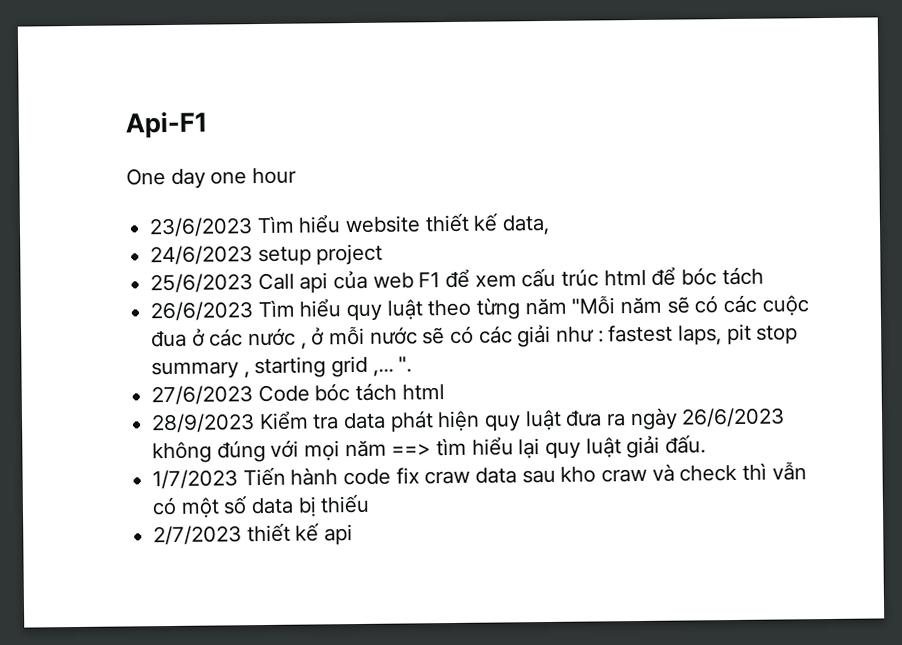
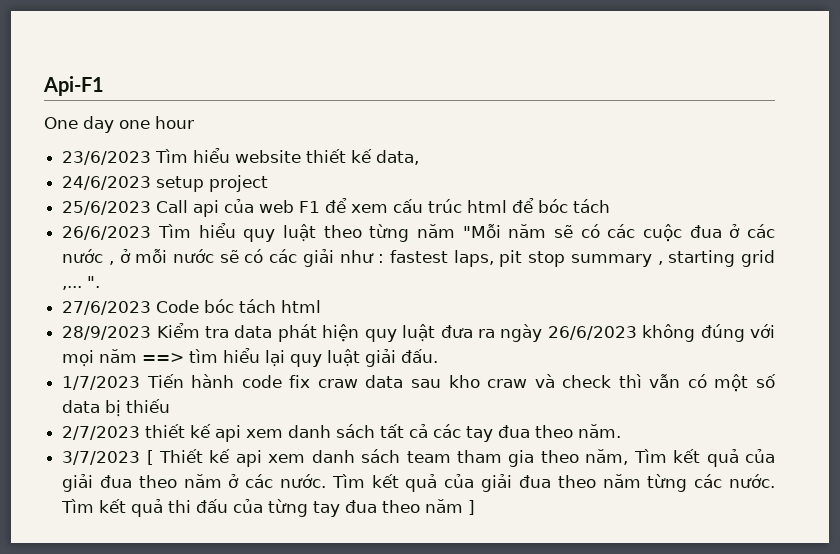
(354, 535) none -> [246,424,622,442] [62,449,776,467] [62,474,776,492] [61,499,476,517] xem danh sách tất cả các tay đua theo năm. // 3/7/2023 [ Thiết kế api xem danh sách team tham gia theo năm, Tìm kết quả của giải đua theo năm ở các nước. Tìm kết quả của giải đua theo năm từng các nước. Tìm kết quả thi đấu của từng tay đua theo năm ]

